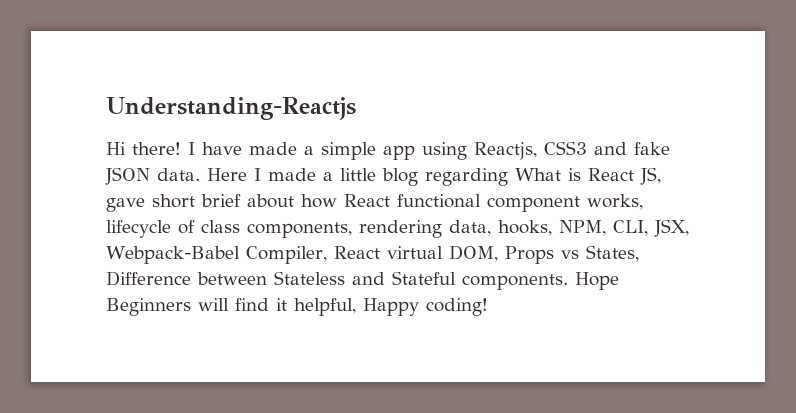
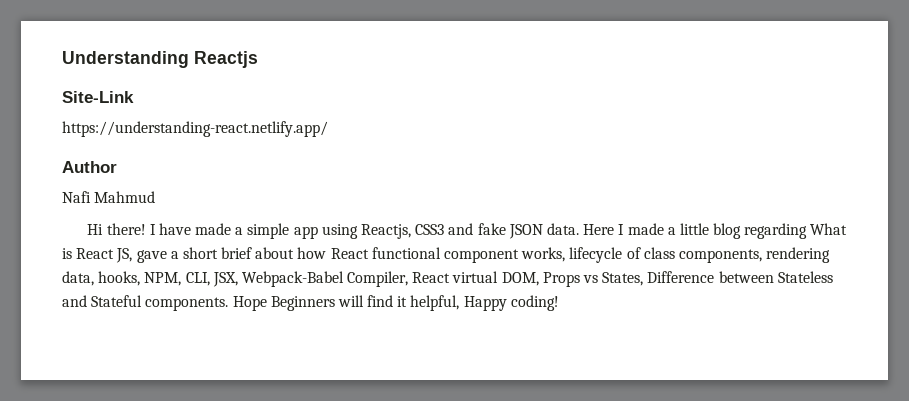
[106,97,356,120] Understanding-Reactjs -> [62,51,258,68] [62,91,134,103] [62,121,328,137] [62,161,117,173] [62,191,156,203] Understanding Reactjs // Site-Link // https://understanding-react.netlify.app/ // Author // Nafi Mahmud
(145, 205) none -> [170,251,179,259] a

